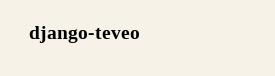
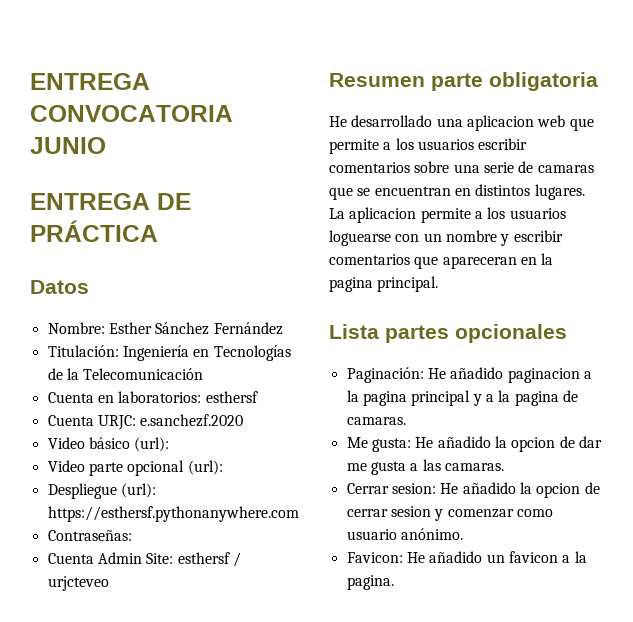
[29,26,140,43] django-teveo -> [30,73,150,90] [30,105,233,122] [30,137,106,154] [30,193,191,210] [30,220,158,242] [30,280,89,294] [47,322,283,335] [47,345,291,361] [47,368,204,380] [47,391,258,403] [47,414,244,430] [47,437,170,452] [47,460,223,476] [47,483,156,499] [47,506,299,522] [47,530,132,541] [47,552,241,567] [47,576,109,591] [329,72,598,91] [329,115,594,131] [329,138,528,154] [329,161,594,173] [329,184,585,200] [329,207,566,223] [329,230,563,246] [329,253,554,269] [329,276,439,292] [329,324,567,343] [346,367,592,383] [346,390,578,406] [346,417,406,425] [346,436,602,452] [346,459,504,475] [346,482,600,498] [346,506,553,521] [346,528,463,540] [346,551,587,563] [346,575,394,590] ENTREGA CONVOCATORIA JUNIO // ENTREGA DE PRÁCTICA // Datos // Nombre: Esther Sánchez Fernández // Titulación: Ingeniería en Tecnologías de la Telecomunicación // Cuenta en laboratorios: esthersf // Cuenta URJC: e.sanchezf.2020 // Video básico (url): // Video parte opcional (url): // Despliegue (url): https://esthersf.pythonanywhere.com // Contraseñas: // Cuenta Admin Site: esthersf / urjcteveo // Resumen parte obligatoria // He desarrollado una aplicacion web que permite a los usuarios escribir comentarios sobre una serie de camaras que se encuentran en distintos lugares. La aplicacion permite a los usuarios loguearse con un nombre y escribir comentarios que apareceran en la pagina principal. // Lista partes opcionales // Paginación: He añadido paginacion a la pagina principal y a la pagina de camaras. // Me gusta: He añadido la opcion de dar me gusta a las camaras. // Cerrar sesion: He añadido la opcion de cerrar sesion y comenzar como usuario anónimo. // Favicon: He añadido un favicon a la pagina.

